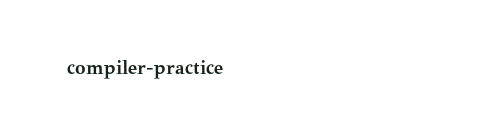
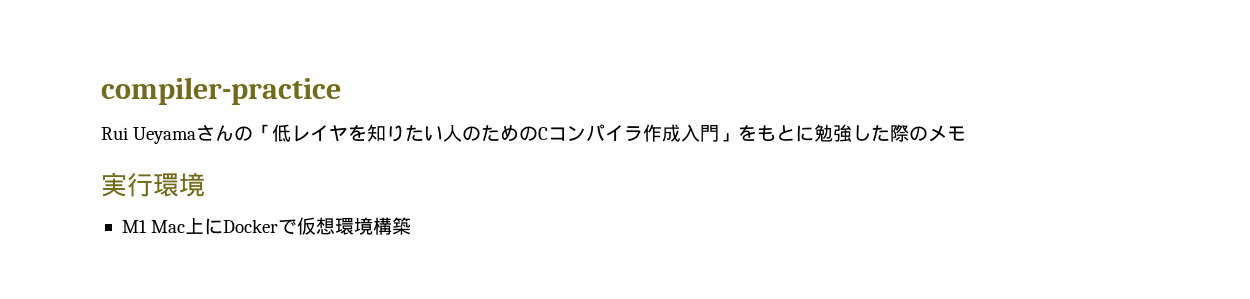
(223, 69) none -> [101,124,967,144] [101,172,205,197] [121,217,412,235] // Rui Ueyamaさんの「低レイヤを知りたい人のためのCコンパイラ作成入門」をもとに勉強した際のメモ // 実行環境 // M1 Mac上にDockerで仮想環境構築

